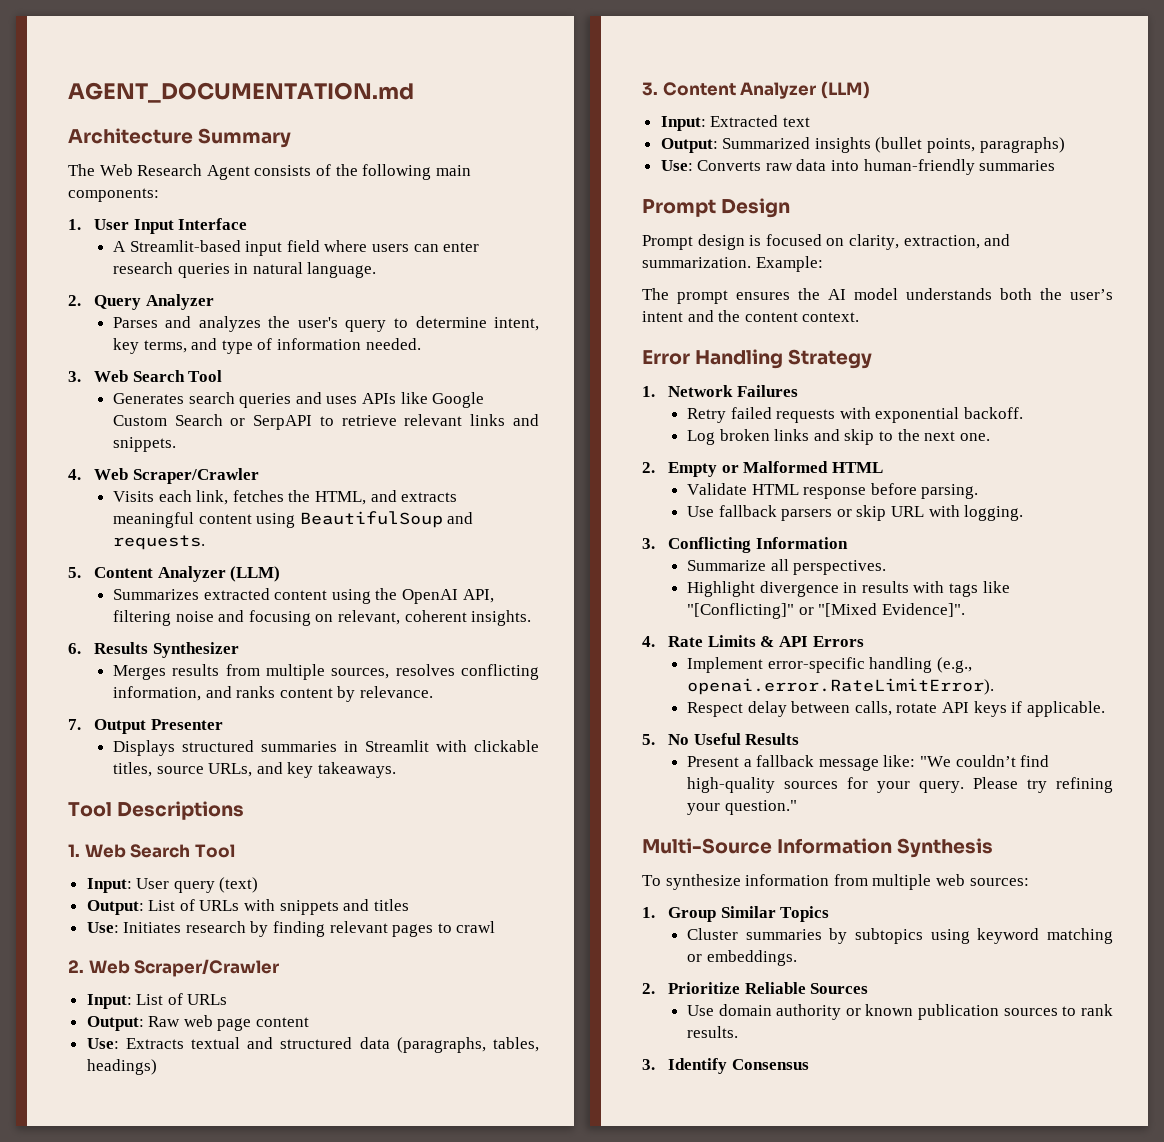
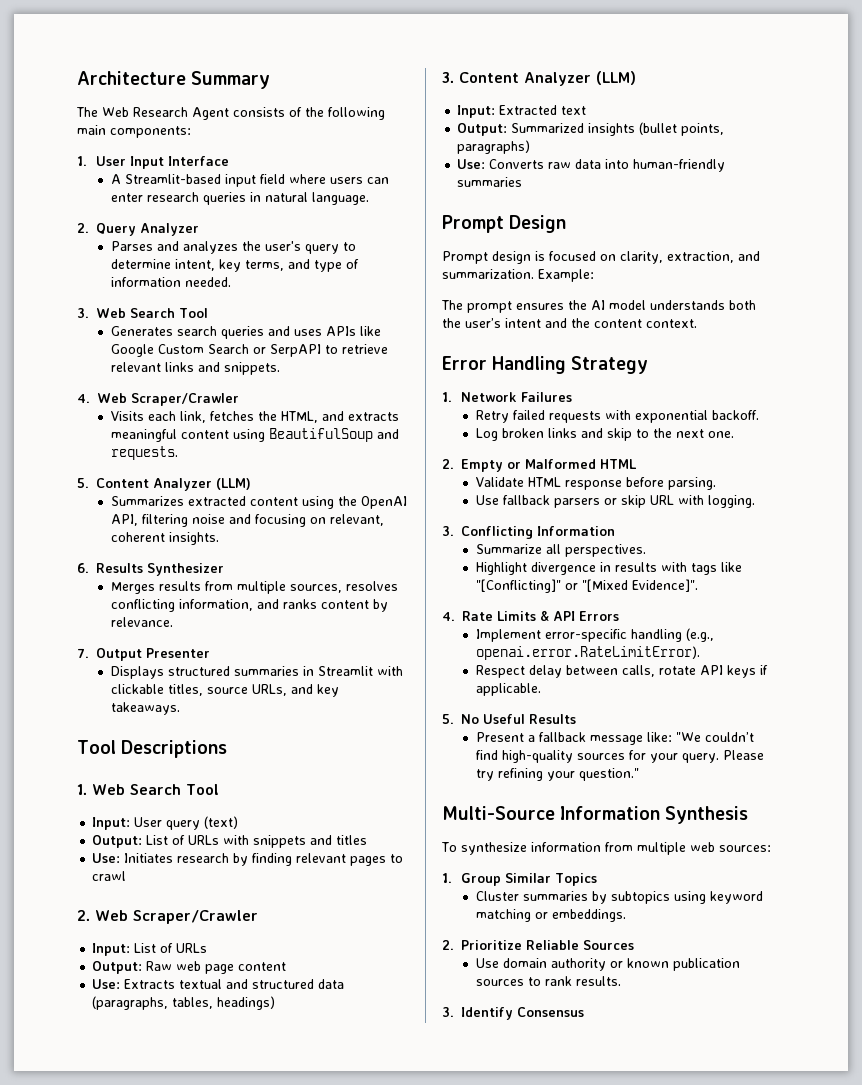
[68,82,414,103] AGENT_DOCUMENTATION.md // -> (77, 78) none

